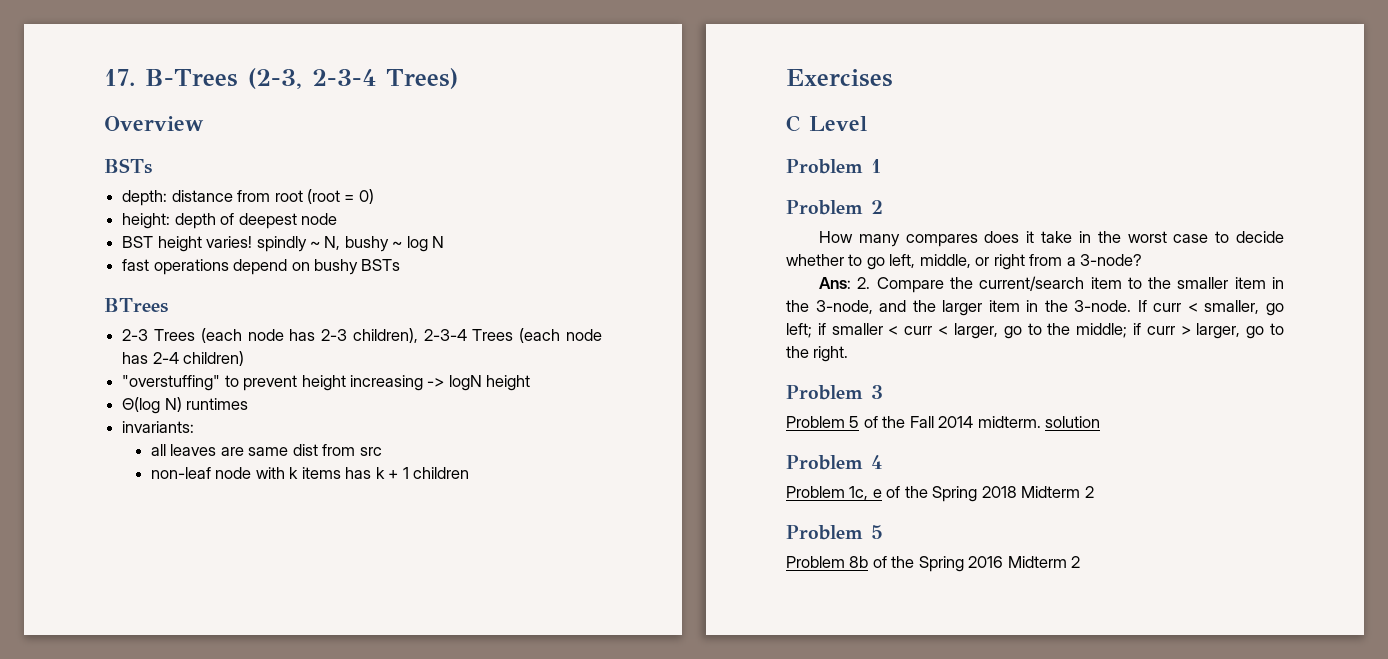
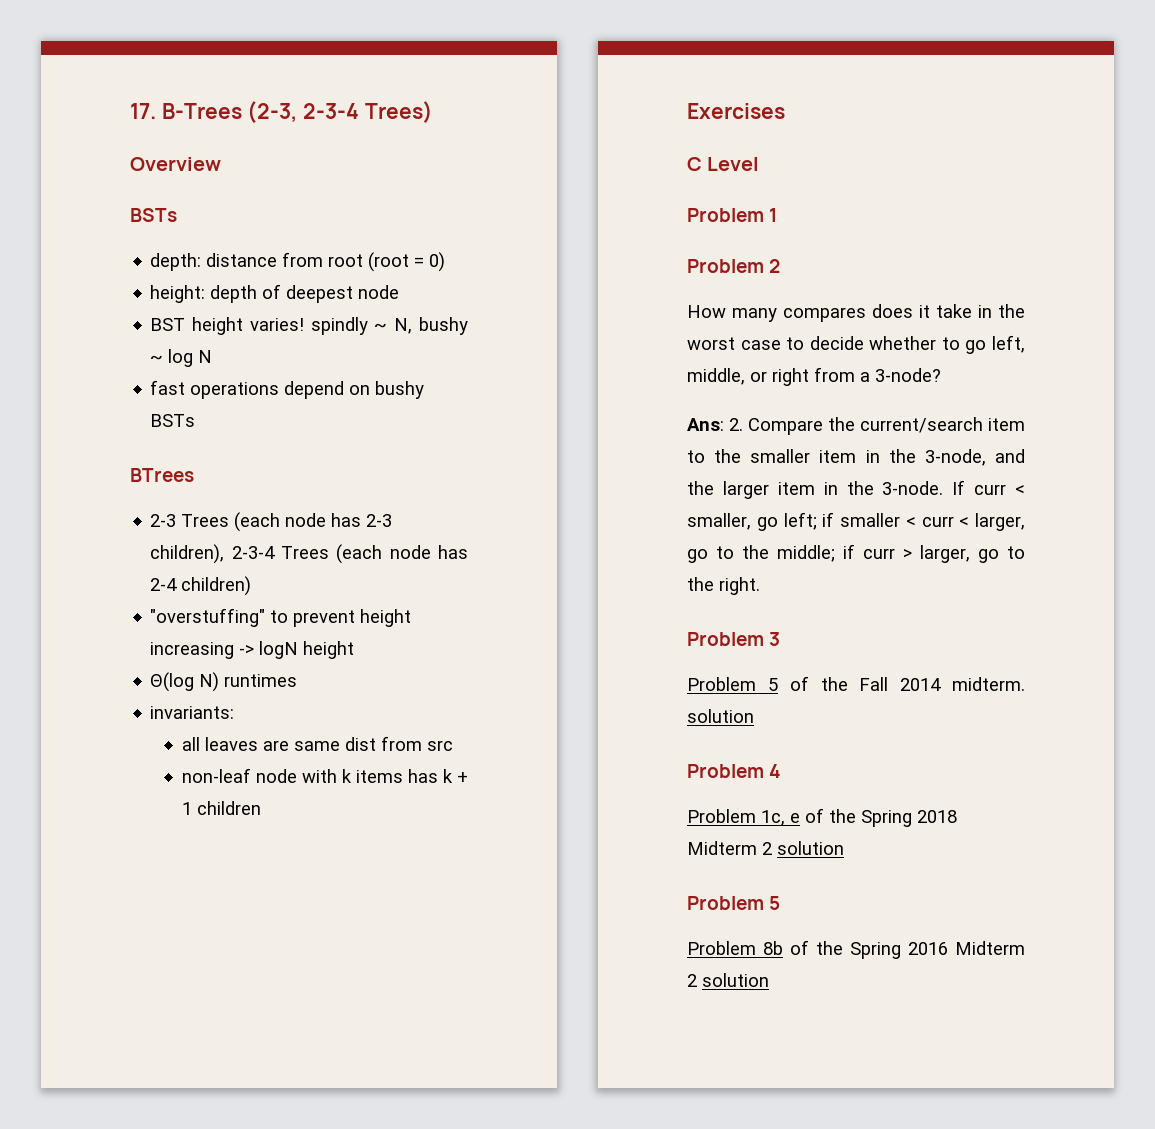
(1094, 492) none -> [777,841,844,855] solution
(1081, 562) none -> [702,973,769,987] solution

